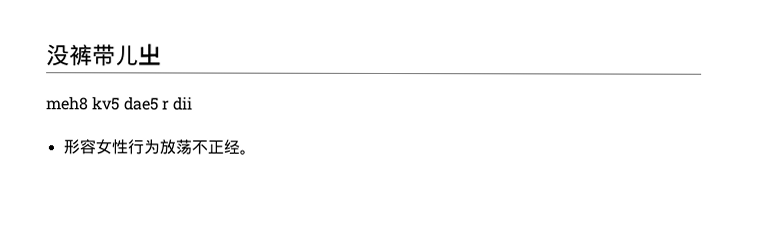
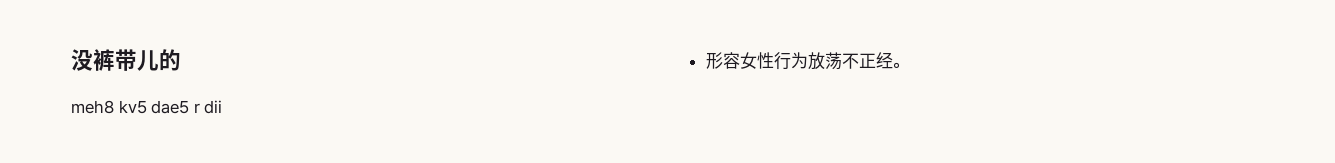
[138,43,162,66] 㞢 -> [159,49,181,71] 的

